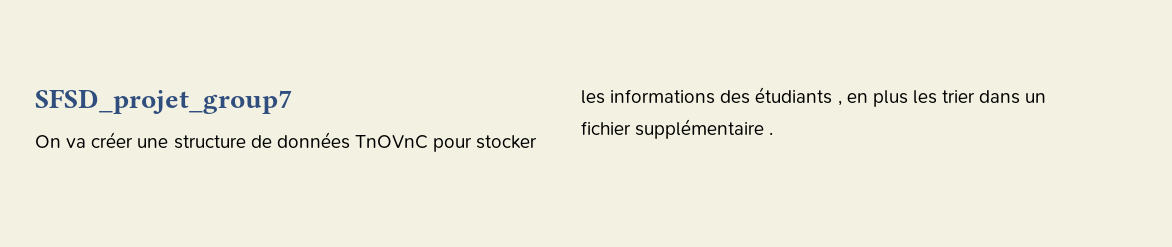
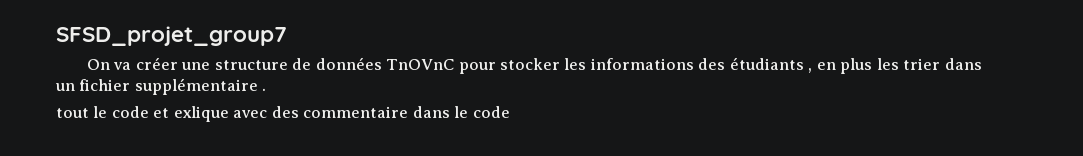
(774, 133) none -> [56,106,510,122] // tout le code et exlique avec des commentaire dans le code

